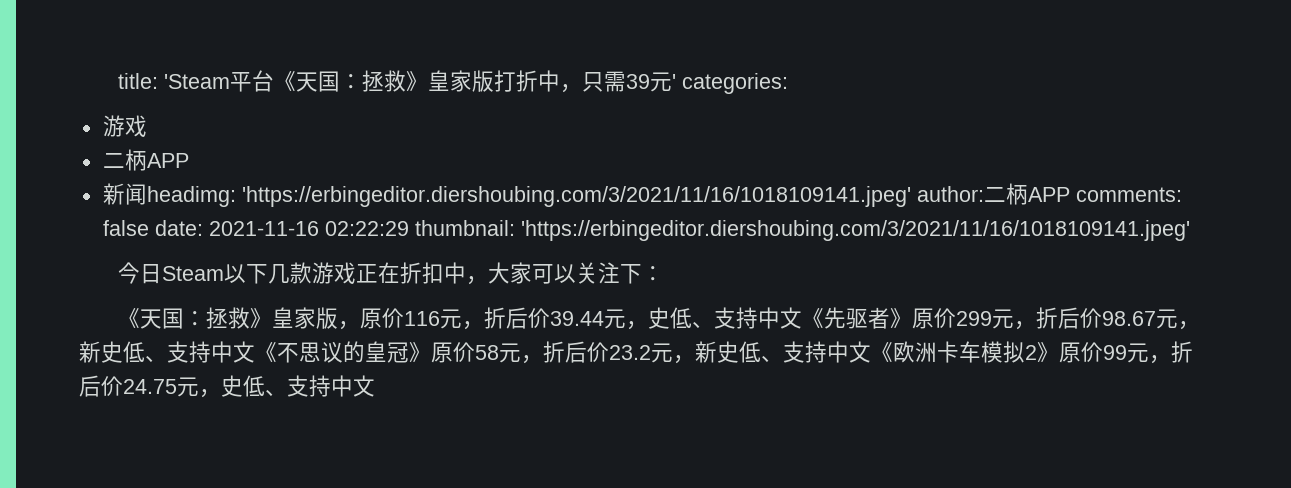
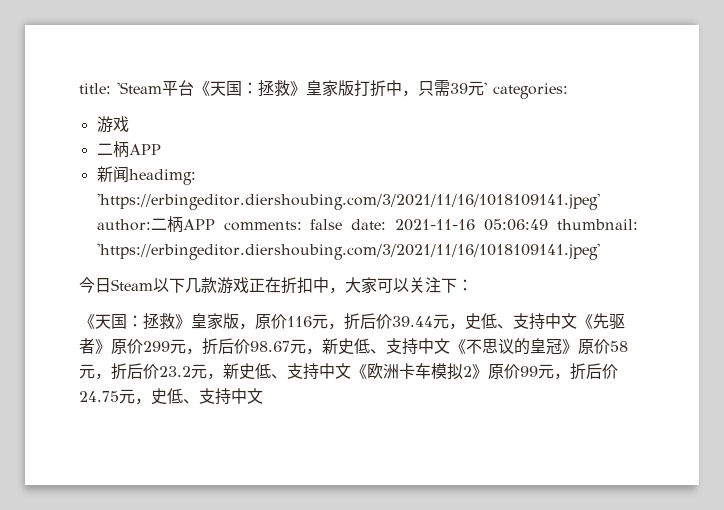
[324,221,409,236] 02:22:29 -> [484,219,549,231] 05:06:49

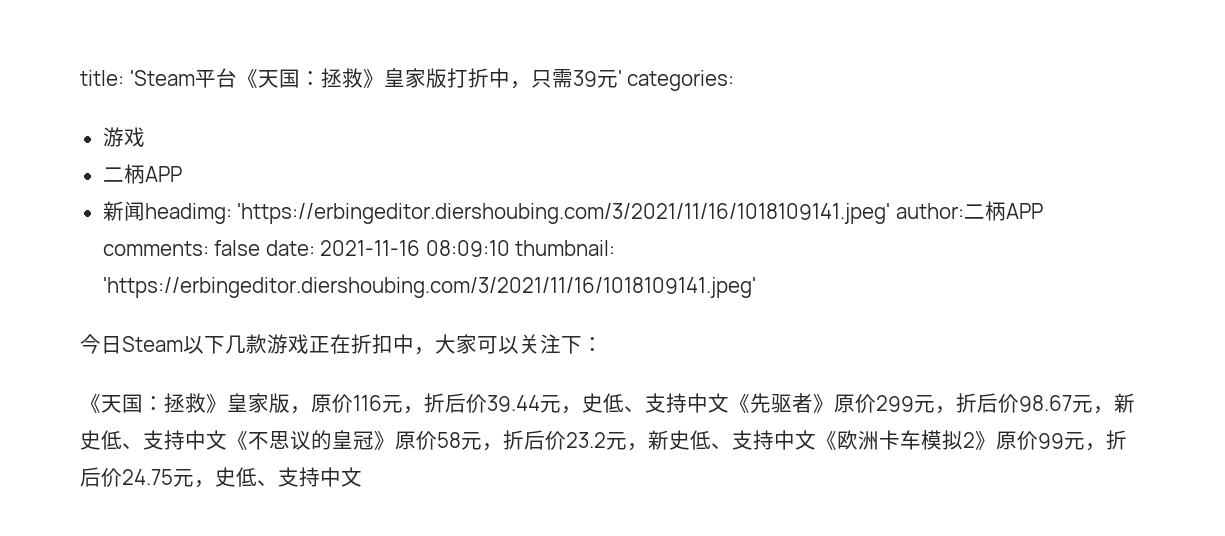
[484,219,549,231] 05:06:49 -> [425,240,510,257] 08:09:10

